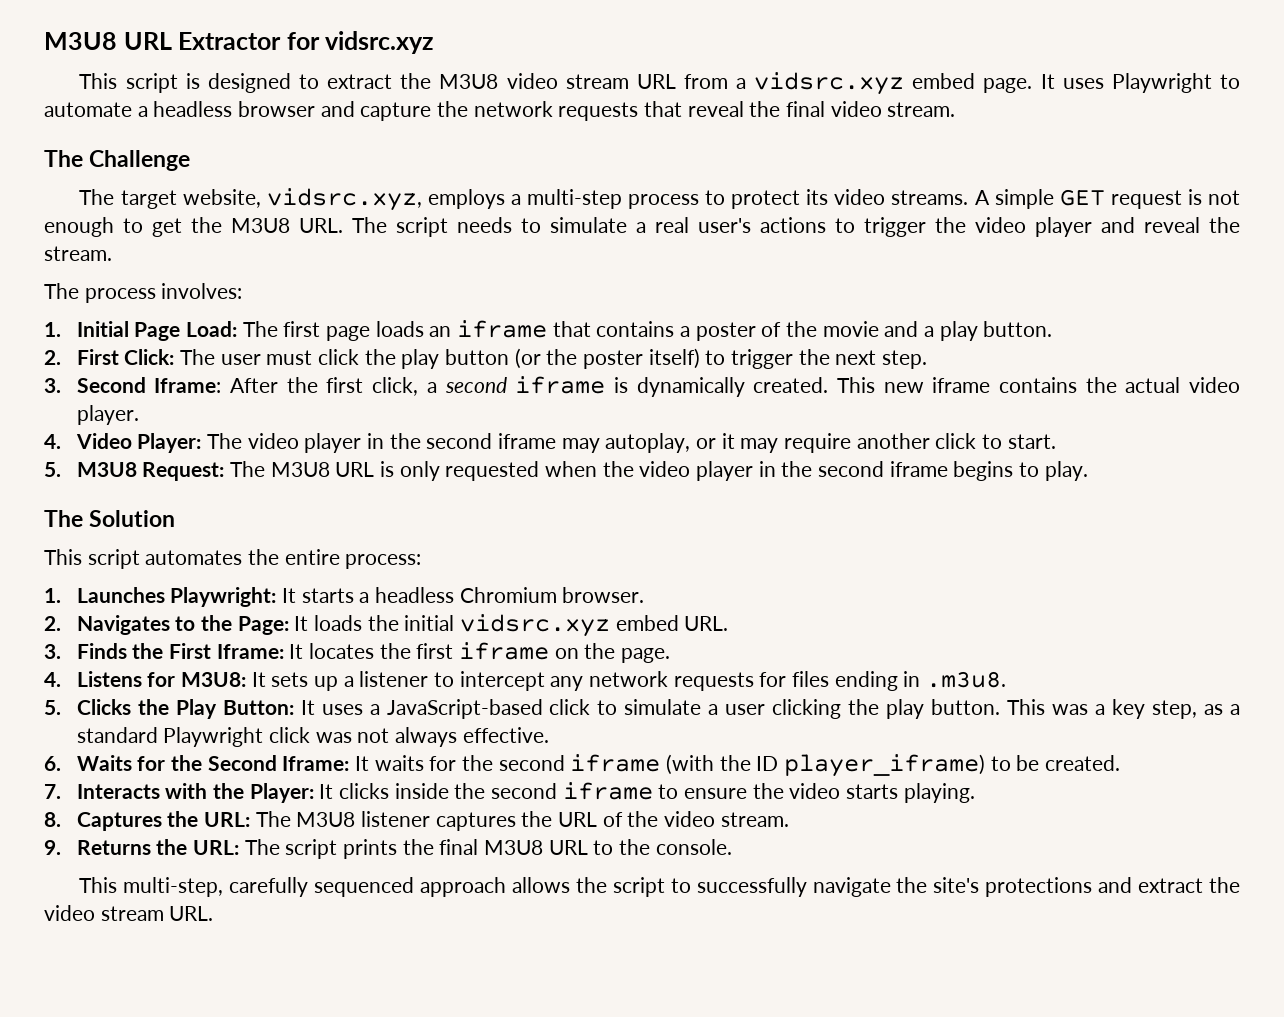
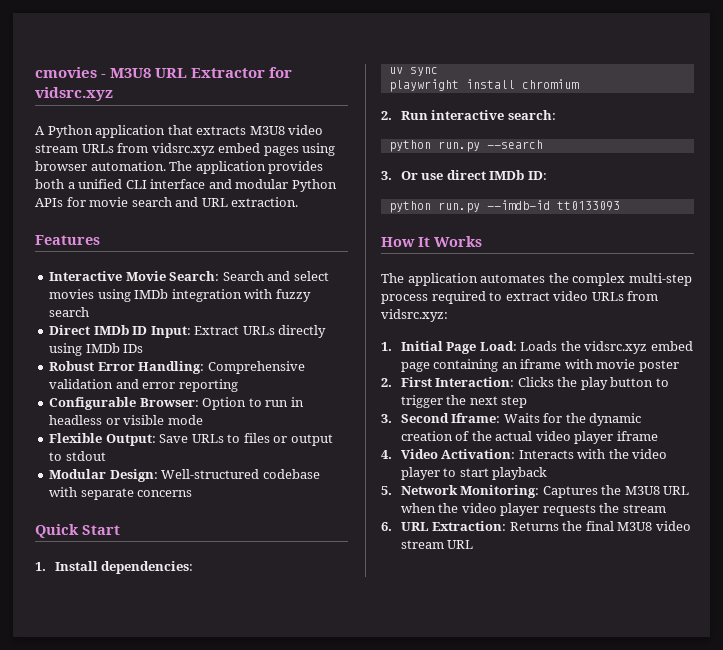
(44, 41) none -> [35,67,107,78] cmovies -
[79,72,1240,95] [44,101,956,121] [44,150,191,171] [79,188,1241,211] [44,217,1240,237] [44,246,112,261] [44,283,243,303] [44,320,1053,341] [44,348,700,369] This script is designed to extract the M3U8 video stream URL from a vidsrc.xyz embed page. It uses Playwright to automate a headless browser and capture the network requests that reveal the final video stream. // The Challenge // The target website, vidsrc.xyz, employs a multi-step process to protect its video streams. A simple GET request is not enough to get the M3U8 URL. The script needs to simulate a real user's actions to trigger the video player and reveal the stream. // The process involves: // 1. Initial Page Load: The first page loads an iframe that contains a poster of the movie and a play button. // 2. First Click: The user must click the play button (or the poster itself) -> [35,125,324,138] [35,143,336,156] [35,161,324,174] [35,179,337,192] [35,197,299,207] [35,235,100,245] [49,271,329,281] [49,289,311,302] [49,307,90,317] [49,325,327,338] [49,343,144,356] [49,361,305,374] [49,379,238,392] [49,397,304,410] [49,415,203,425] [49,433,333,446] [49,451,106,461] [49,469,320,482] [49,487,193,500] [35,524,120,538] [35,561,194,574] [388,67,438,76] [388,79,579,92] [381,110,556,120] [388,140,543,152] [381,170,547,180] [388,200,620,213] [381,236,482,247] [381,273,692,286] [381,291,659,304] [381,309,448,322] [381,341,693,354] [400,359,679,372] [381,377,654,390] A Python application that extracts M3U8 video stream URLs from vidsrc.xyz embed pages using browser automation. The application provides both a unified CLI interface and modular Python APIs for movie search and URL extraction. // Features // Interactive Movie Search: Search and select movies using IMDb integration with fuzzy search // Direct IMDb ID Input: Extract URLs directly using IMDb IDs // Robust Error Handling: Comprehensive validation and error reporting // Configurable Browser: Option to run in headless or visible mode // Flexible Output: Save URLs to files or output to stdout // Modular Design: Well-structured codebase with separate concerns // Quick Start // 1. Install dependencies: // uv sync // playwright install chromium // 2. Run interactive search: // python run.py --search // 3. Or use direct IMDb ID: // python run.py --imdb-id tt0133093 // How It Works // The application automates the complex multi-step process required to extract video URLs from vidsrc.xyz: // 1. Initial Page Load: Loads the vidsrc.xyz embed page containing an iframe with movie poster // 2. First Interaction: Clicks the play button
[882,350,928,369] step. -> [501,396,528,408] step
[230,376,1077,397] After the first click, a second iframe is dynamically created. This new iframe contains -> [503,413,642,426] [400,431,470,441] Waits for the dynamic creation of
[76,405,139,425] player. -> [574,431,658,444] player iframe
[137,433,1056,453] [44,461,1088,481] [44,510,176,527] [44,549,422,569] [44,587,645,607] [44,614,729,637] [44,642,671,663] [44,671,1007,691] [44,699,1241,719] [76,727,549,747] [44,754,1121,777] [44,782,975,803] [44,811,789,831] [44,839,732,859] [79,877,1240,897] [44,905,214,921] Player: The video player in the second iframe may autoplay, or it may require another click to start. // 5. M3U8 Request: The M3U8 URL is only requested when the video player in the second iframe begins to play. // The Solution // This script automates the entire process: // 1. Launches Playwright: It starts a headless Chromium browser. // 2. Navigates to the Page: It loads the initial vidsrc.xyz embed URL. // 3. Finds the First Iframe: It locates the first iframe on the page. // 4. Listens for M3U8: It sets up a listener to intercept any network requests for files ending in .m3u8. // 5. Clicks the Play Button: It uses a JavaScript-based click to simulate a user clicking the play button. This was a key step, as a standard Playwright click was not always effective. // 6. Waits for the Second Iframe: It waits for the second iframe (with the ID player_iframe) to be created. // 7. Interacts with the Player: It clicks inside the second iframe to ensure the video starts playing. // 8. Captures the URL: The M3U8 listener captures the URL of the video stream. // 9. Returns the URL: The script prints the final M3U8 URL to the console. // This multi-step, carefully sequenced approach allows the script to successfully navigate the site's protections and extract the video stream URL. -> [441,449,668,459] [400,467,548,480] [381,485,690,498] [400,503,666,516] [381,521,691,531] [400,540,474,549] Activation: Interacts with the video player to start playback // 5. Network Monitoring: Captures the M3U8 URL when the video player requests the stream // 6. URL Extraction: Returns the final M3U8 video stream URL

